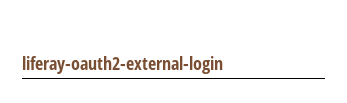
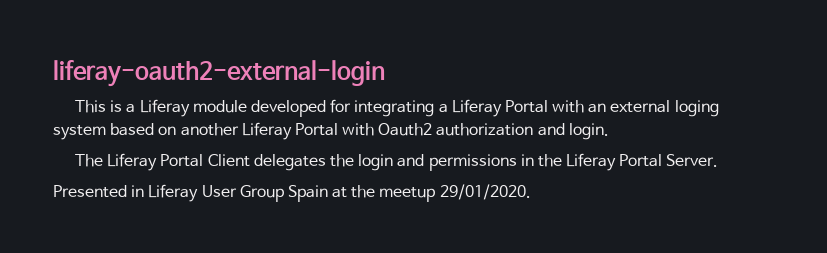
(223, 65) none -> [75,99,719,117] [53,122,609,140] [75,153,719,171] [53,184,531,202] // This is a Liferay module developed for integrating a Liferay Portal with an external loging system based on another Liferay Portal with Oauth2 authorization and login. // The Liferay Portal Client delegates the login and permissions in the Liferay Portal Server. // Presented in Liferay User Group Spain at the meetup 29/01/2020.

